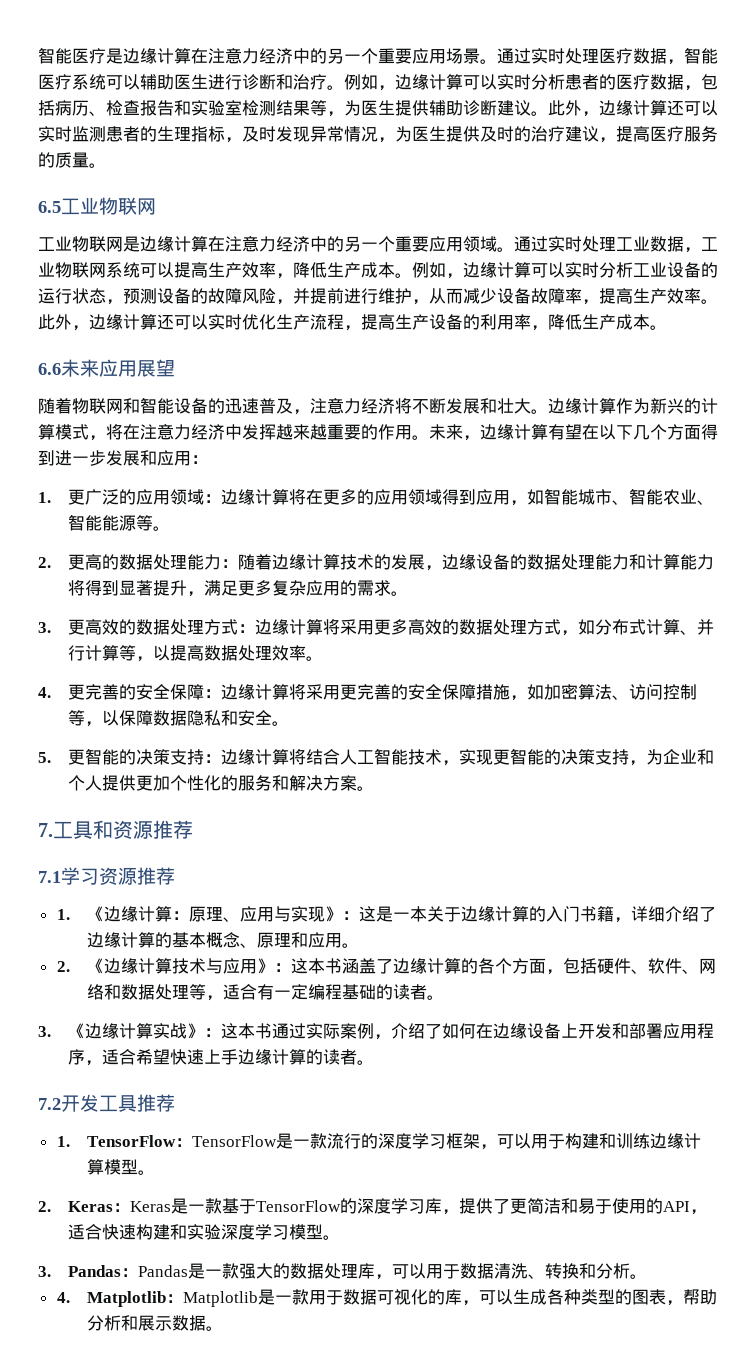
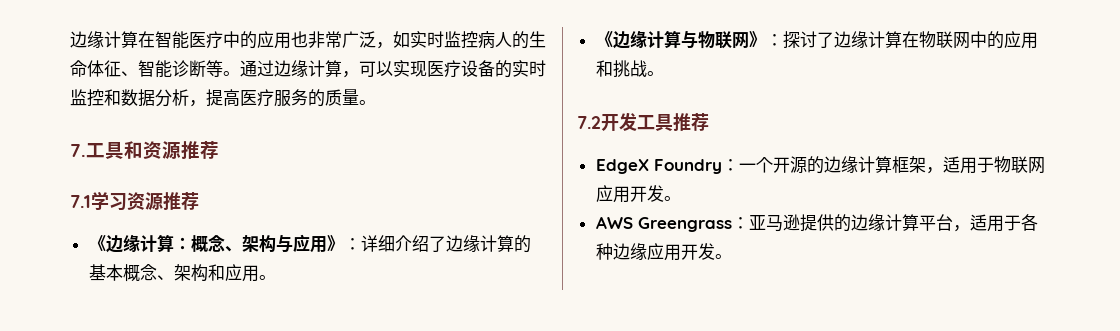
[38,47,718,65] [38,74,718,91] [38,100,718,117] [38,126,599,143] 智能医疗是边缘计算在注意力经济中的另一个重要应用场景。通过实时处理医疗数据，智能医疗系统可以辅助医生进行诊断和治疗。例如，边缘计算可以实时分析患者的医疗数据，包括病历、检查报告和实验室检测结果等，为医生提供辅助诊断建议。此外，边缘计算还可以实时监测患者的生理指标，及时发现异常情况，为医生提供及时的治疗建议 -> [70,31,546,49] [70,60,546,78] [70,89,189,107] 边缘计算在智能医疗中的应用也非常广泛，如实时监控病人的生命体征、智能诊断等。通过边缘计算，可以实现医疗设备的实时监控和数据分析
[38,197,156,215] [38,236,718,253] [38,262,718,279] [38,288,718,305] [38,314,667,331] [38,359,175,377] [38,397,718,415] [38,424,718,441] [38,450,208,466] [38,488,715,506] [68,514,171,531] [38,554,715,571] [68,580,409,597] [38,619,715,636] [68,645,324,662] [38,684,698,701] [68,710,290,727] [38,748,715,766] [68,775,375,791] // 6.5工业物联网 // 工业物联网是边缘计算在注意力经济中的另一个重要应用领域。通过实时处理工业数据，工业物联网系统可以提高生产效率，降低生产成本。例如，边缘计算可以实时分析工业设备的运行状态，预测设备的故障风险，并提前进行维护，从而减少设备故障率，提高生产效率。此外，边缘计算还可以实时优化生产流程，提高生产设备的利用率，降低生产成本。 // 6.6未来应用展望 // 随着物联网和智能设备的迅速普及，注意力经济将不断发展和壮大。边缘计算作为新兴的计算模式，将在注意力经济中发挥越来越重要的作用。未来，边缘计算有望在以下几个方面得到进一步发展和应用： // 1.更广泛的应用领域：边缘计算将在更多的应用领域得到应用，如智能城市、智能农业、智能能源等。 // 2.更高的数据处理能力：随着边缘计算技术的发展，边缘设备的数据处理能力和计算能力将得到显著提升，满足更多复杂应用的需求。 // 3.更高效的数据处理方式：边缘计算将采用更多高效的数据处理方式，如分布式计算、并行计算等，以提高数据处理效率。 // 4.更完善的安全保障：边缘计算将采用更完善的安全保障措施，如加密算法、访问控制等，以保障数据隐私和安全。 // 5.更智能的决策支持：边缘计算将结合人工智能技术，实现更智能的决策支持，为企业和个人提供更加个性化的服务和解决方案。 -> (376, 102) none
[56,909,70,920] 1. -> (199, 201) none
[189,906,632,923] 原理、应用与实现》：这是一本关于边缘计算的入门书籍， -> [190,234,361,253] 概念、架构与应用》：
[257,932,292,948] 原理 -> [173,264,208,282] 架构
[56,958,717,975] [87,984,445,1001] [38,1023,715,1040] [68,1049,358,1066] 2.《边缘计算技术与应用》：这本书涵盖了边缘计算的各个方面，包括硬件、软件、网络和数据处理等，适合有一定编程基础的读者。 // 3.《边缘计算实战》：这本书通过实际案例，介绍了如何在边缘设备上开发和部署应用程序，适合希望快速上手边缘计算的读者 -> [595,30,1038,49] [595,60,647,78] 《边缘计算与物联网》：探讨了边缘计算在物联网中的应用和挑战
[56,1133,702,1150] [87,1159,156,1175] [38,1198,708,1215] [68,1224,341,1240] [38,1263,648,1280] [56,1289,718,1307] [87,1315,207,1331] 1. TensorFlow：TensorFlow是一款流行的深度学习框架，可以用于构建和训练边缘计算模型。 // 2. Keras：Keras是一款基于TensorFlow的深度学习库，提供了更简洁和易于使用的API，适合快速构建和实验深度学习模型。 // 3. Pandas：Pandas是一款强大的数据处理库，可以用于数据清洗、转换和分析。 // 4. Matplotlib：Matplotlib是一款用于数据可视化的库，可以生成各种类型的图表，帮助分析和展示数据 -> [595,156,1045,174] [595,185,681,203] [595,214,1038,232] [595,243,715,261] EdgeX Foundry：一个开源的边缘计算框架，适用于物联网应用开发。 // AWS Greengrass：亚马逊提供的边缘计算平台，适用于各种边缘应用开发

